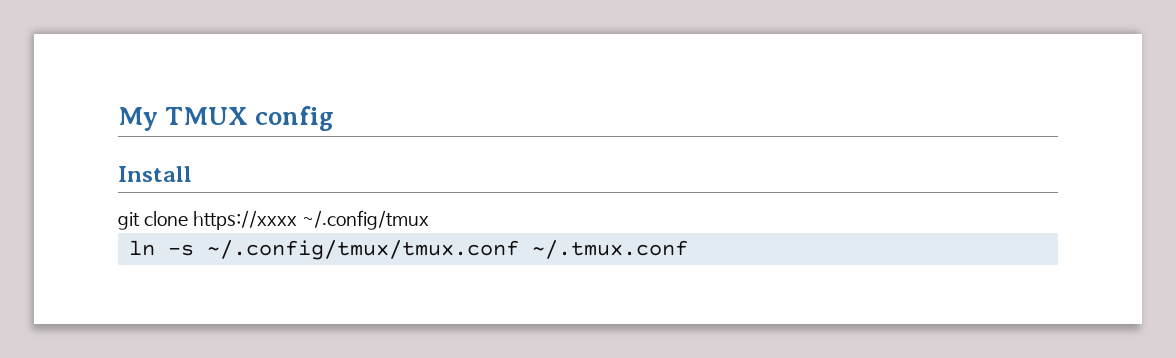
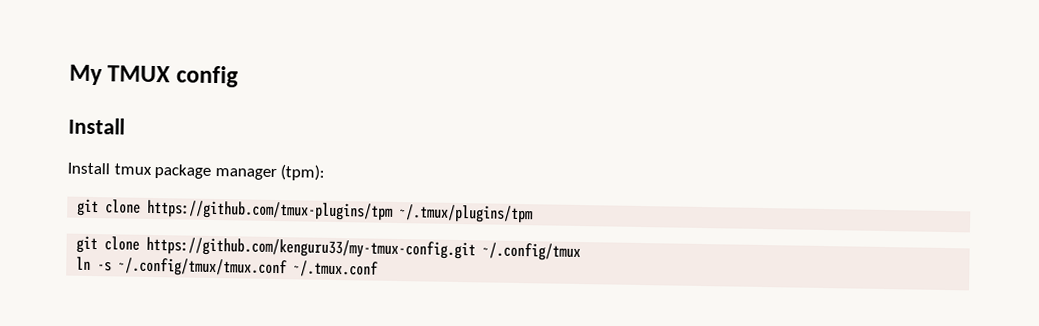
[118,210,297,230] git clone https://xxxx -> [67,162,326,181] [77,198,534,224] [76,235,477,260] Install tmux package manager (tpm): // git clone https://github.com/tmux-plugins/tpm ~/.tmux/plugins/tpm // git clone https://github.com/kenguru33/my-tmux-config.git

